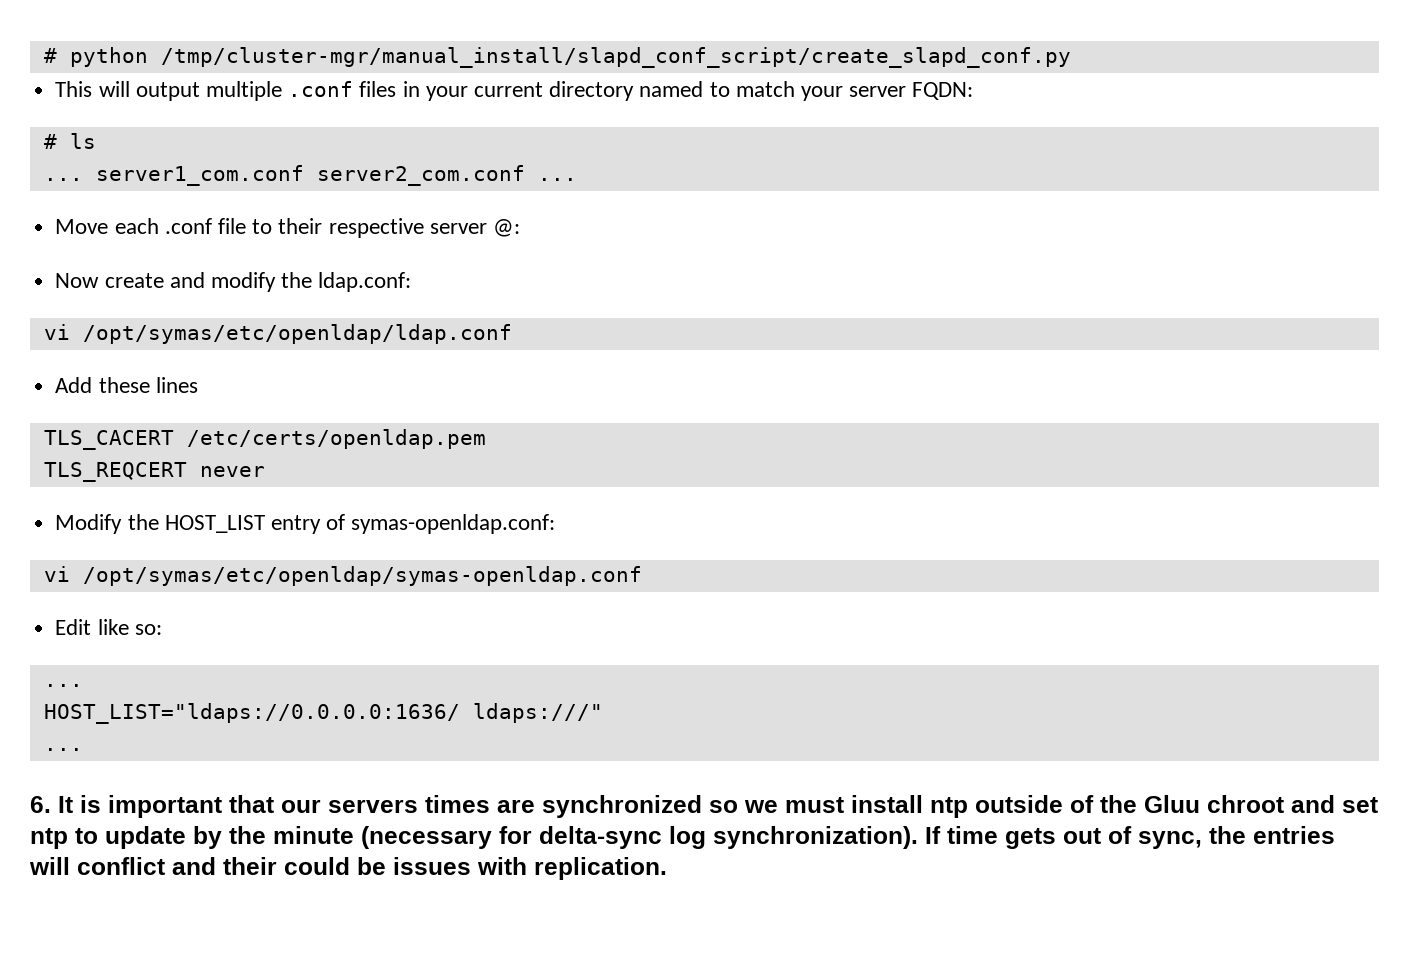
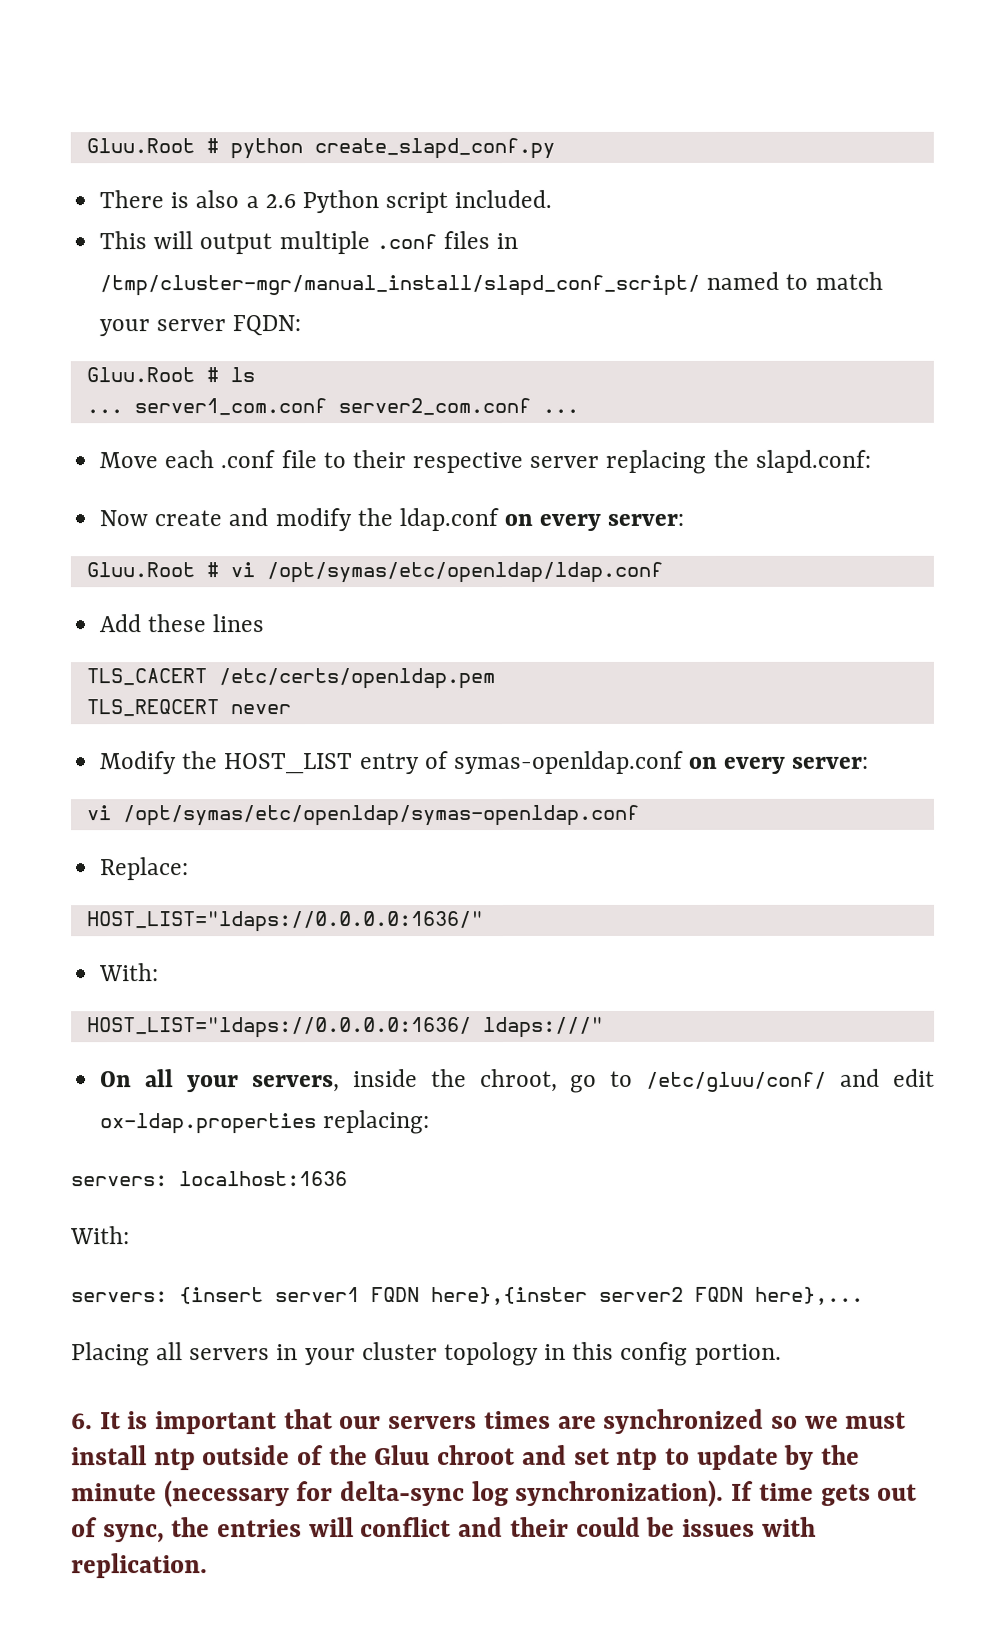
(43, 55) none -> [85,138,195,154] Gluu.Root
[160,47,1071,68] /tmp/cluster-mgr/manual_install/slapd_conf_script/create_slapd_conf.py -> [313,137,555,160] [99,189,553,214] create_slapd_conf.py // There is also a 2.6 Python script included.
[425,81,635,101] your current directory -> [99,274,701,297] /tmp/cluster-mgr/manual_install/slapd_conf_script/
(974, 91) none -> [85,367,195,383] Gluu.Root
[492,219,520,237] @: -> [605,449,871,474] replacing the slapd.conf:
[318,272,412,292] ldap.conf: // -> [398,508,685,532] [85,562,219,578] ldap.conf on every server: // Gluu.Root #
[351,514,556,534] [43,566,642,586] [55,619,162,635] [43,684,83,687] [43,703,603,724] [43,748,83,751] symas-openldap.conf: // vi /opt/symas/etc/openldap/symas-openldap.conf // Edit like so: // ... // HOST_LIST="ldaps://0.0.0.0:1636/ ldaps:///" // ... -> [452,750,869,775] [85,804,640,827] [100,857,190,881] [86,911,484,933] [99,963,160,982] [86,1016,604,1039] [100,1068,935,1093] [100,1110,431,1135] [71,1171,348,1187] [70,1226,130,1245] [71,1286,864,1306] [71,1341,782,1367] symas-openldap.conf on every server: // vi /opt/symas/etc/openldap/symas-openldap.conf // Replace: // HOST_LIST="ldaps://0.0.0.0:1636/" // With: // HOST_LIST="ldaps://0.0.0.0:1636/ ldaps:///" // On all your servers, inside the chroot, go to /etc/gluu/conf/ and edit ox-ldap.properties replacing: // servers: localhost:1636 // With: // servers: {insert server1 FQDN here},{inster server2 FQDN here},... // Placing all servers in your cluster topology in this config portion.

